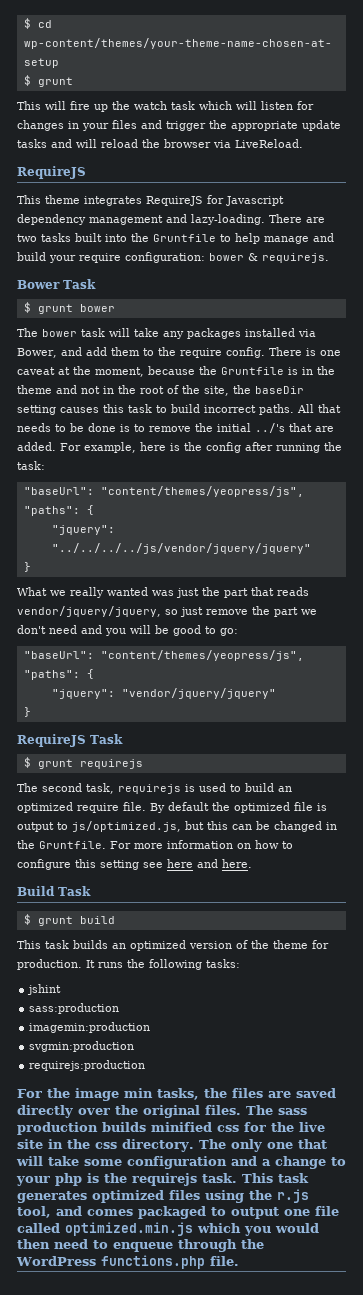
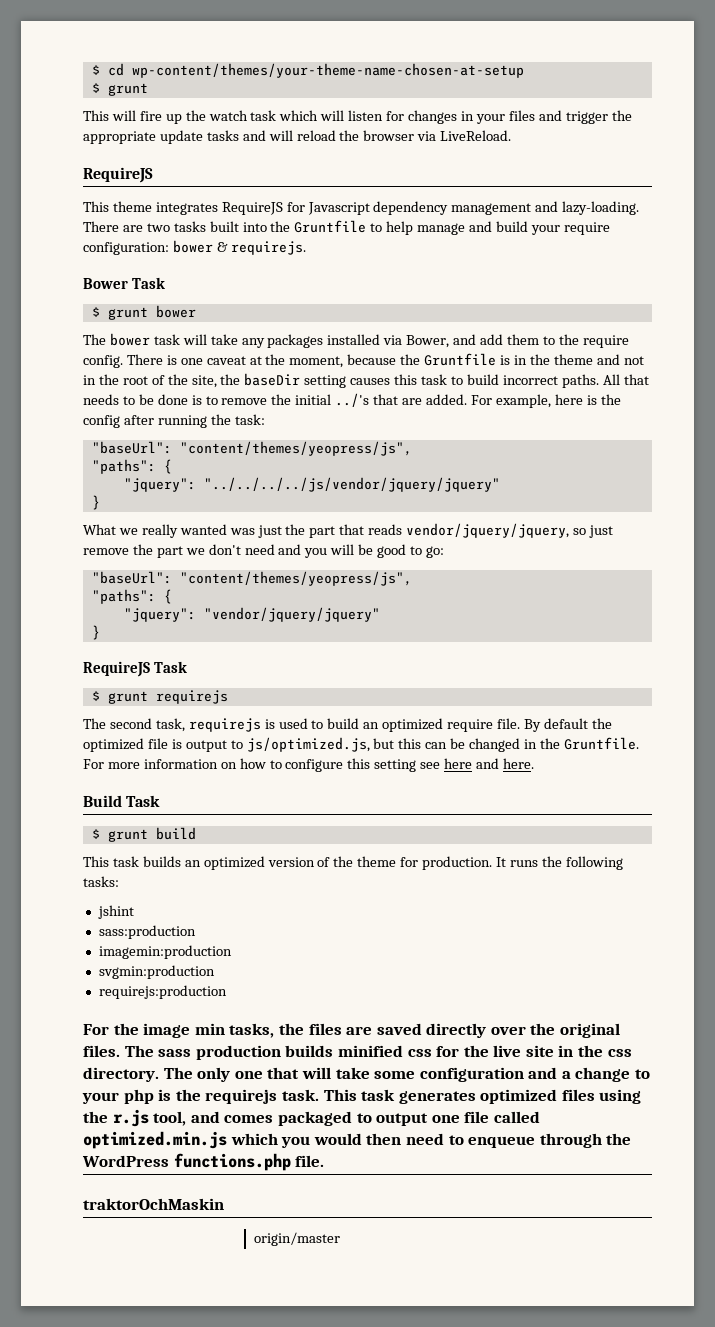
(239, 1261) none -> [83,1198,224,1210] [253,1232,340,1246] // traktorOchMaskin // origin/master

